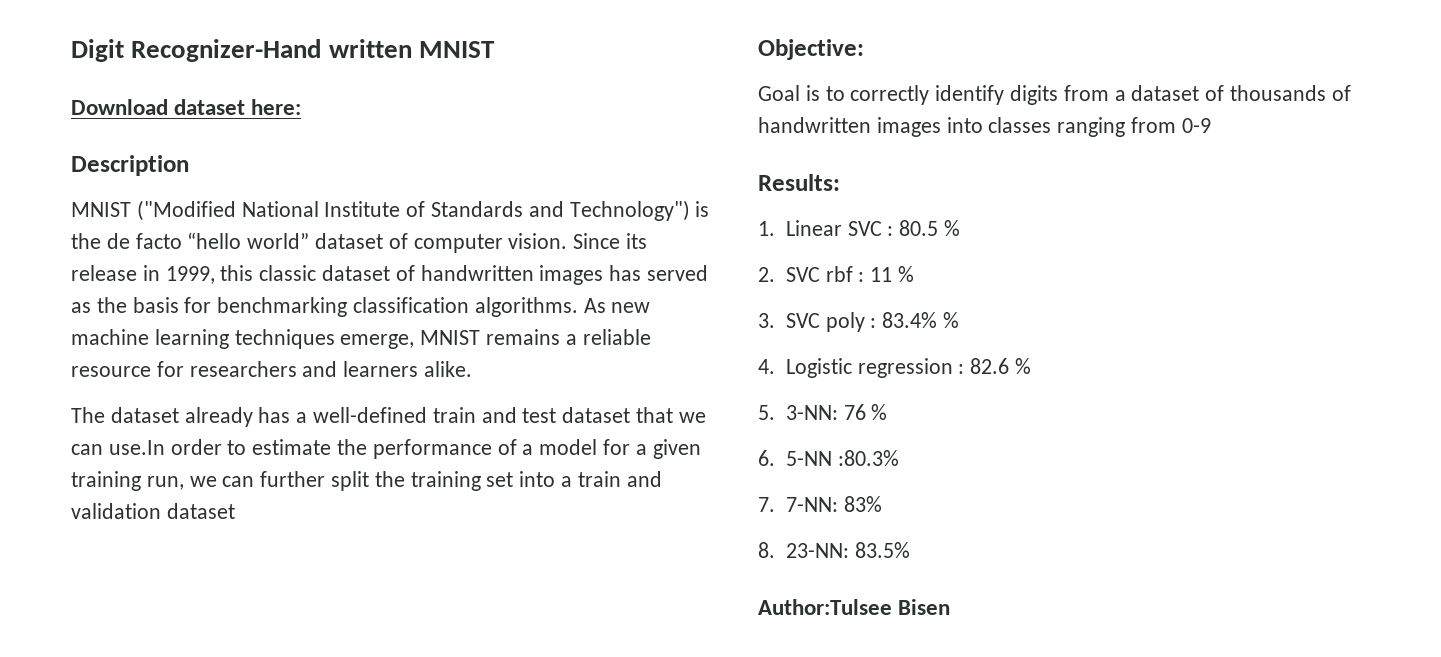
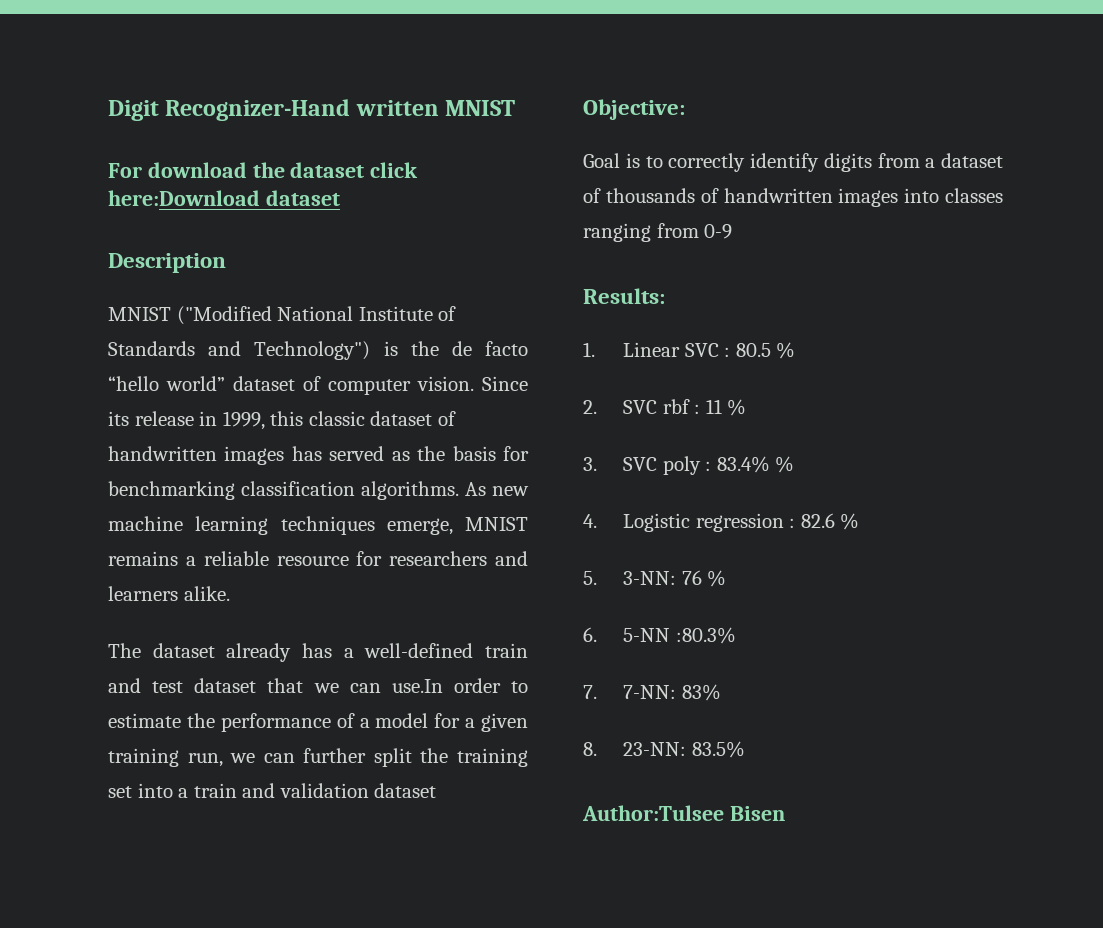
[71,99,302,115] Download dataset here: -> [108,162,419,178] [108,190,340,206] For download the dataset click here:Download dataset

